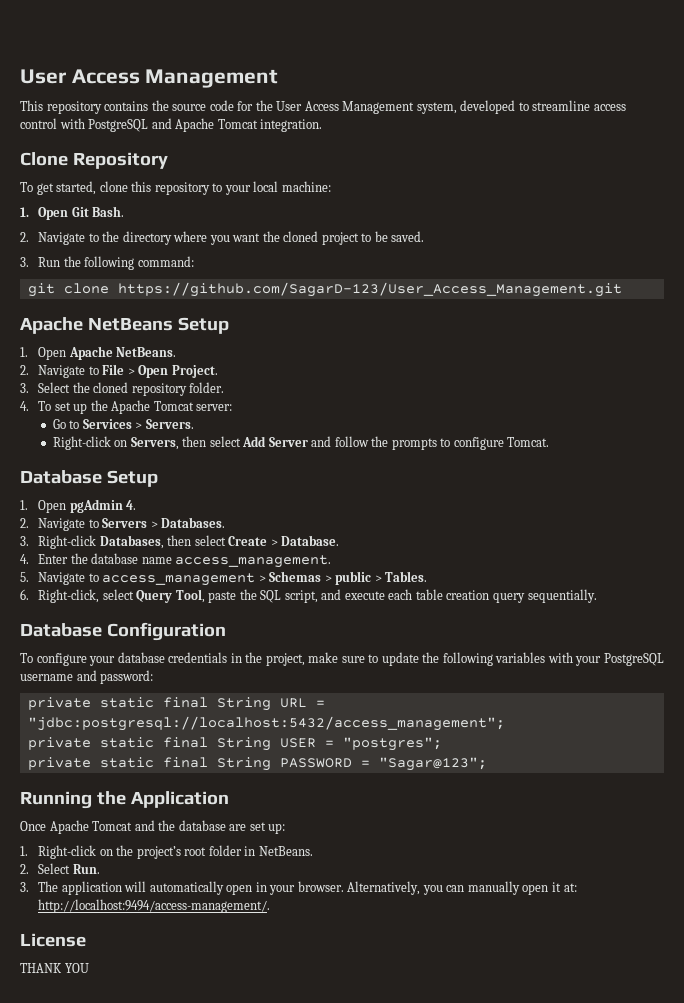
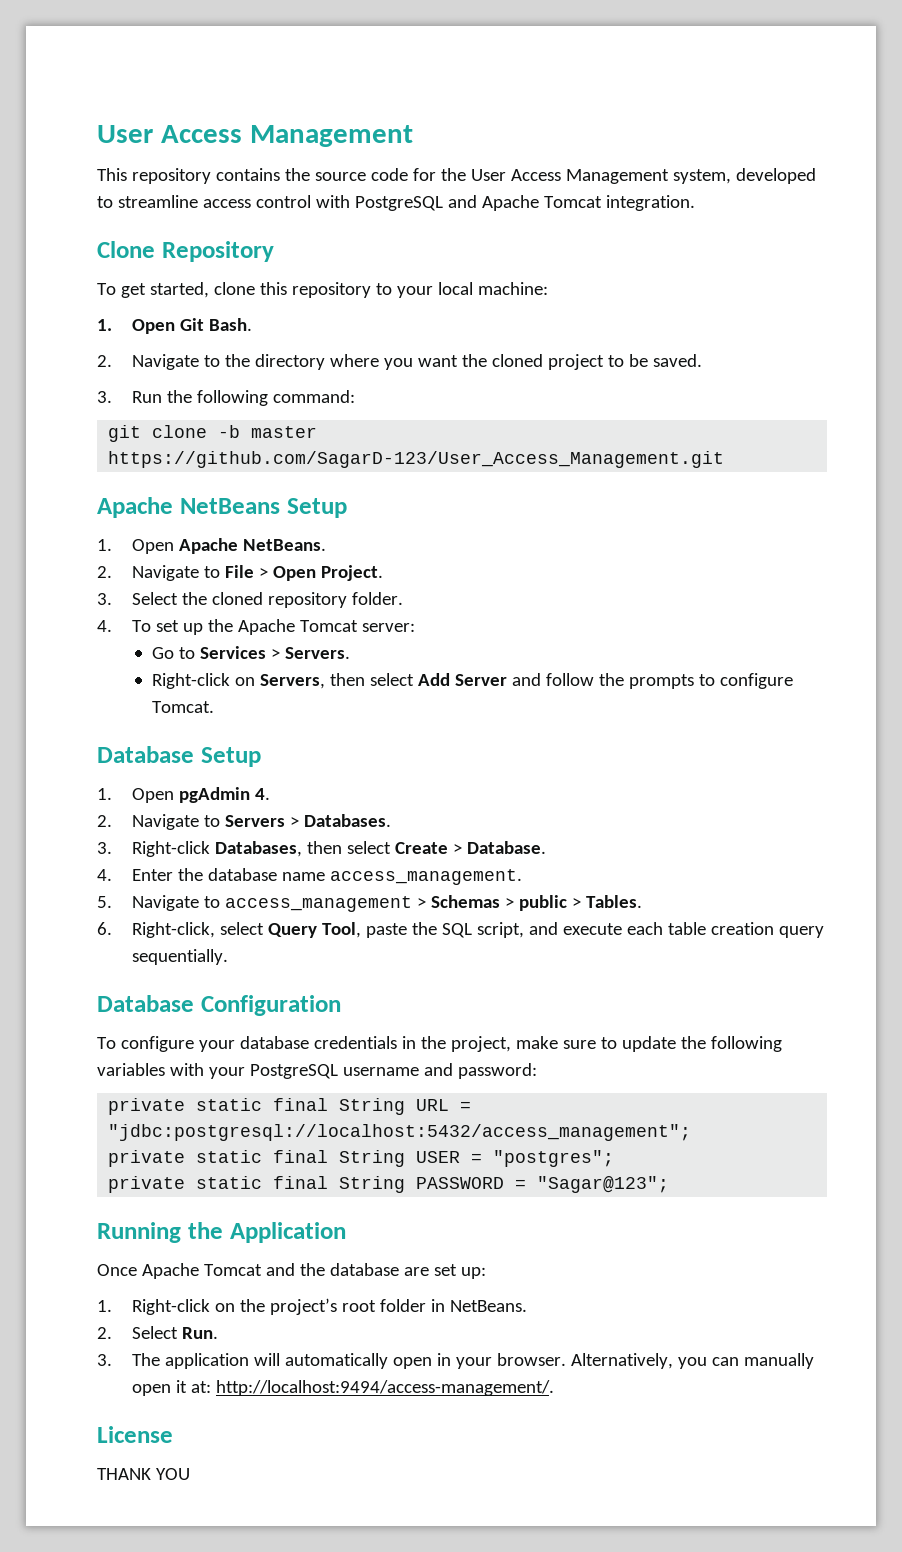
(109, 288) none -> [218,425,318,438] -b master

